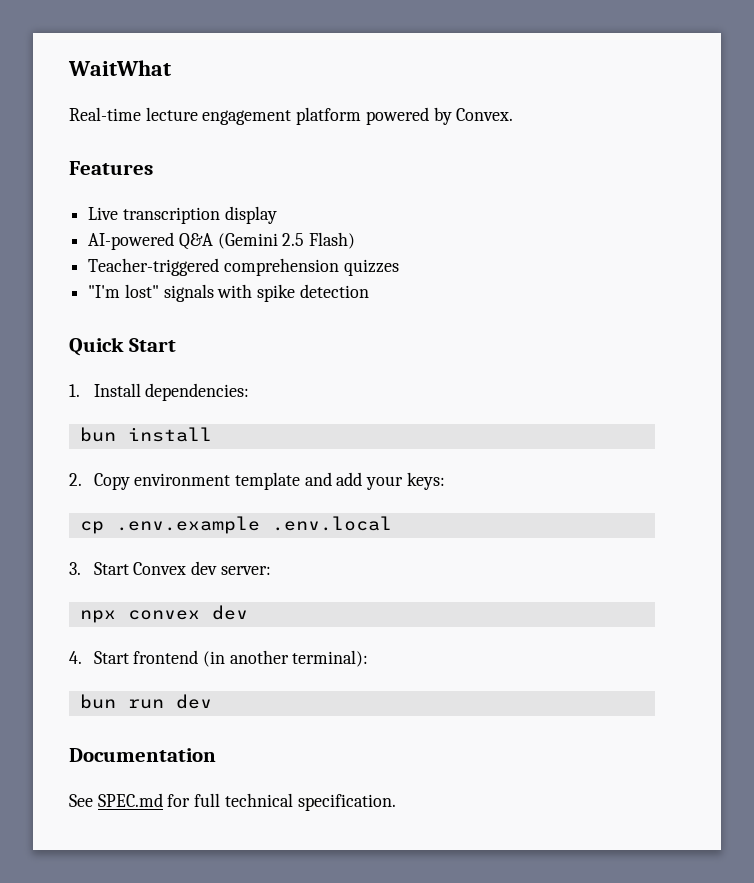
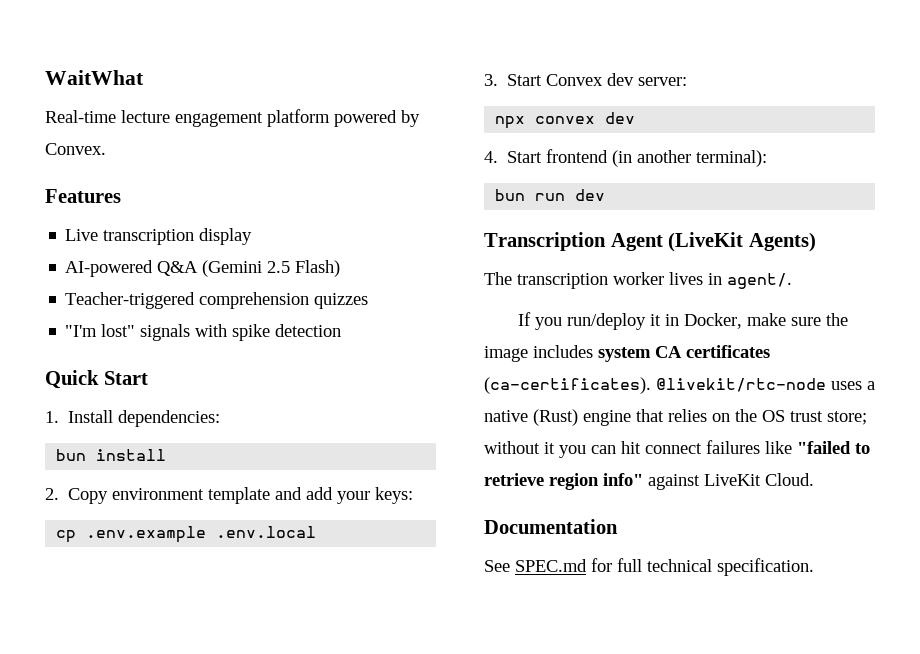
(212, 701) none -> [484,232,816,252] [484,272,792,289] [517,312,848,330] [484,345,770,362] [484,377,875,394] [484,409,867,426] [484,440,870,458] [484,473,814,490] // Transcription Agent (LiveKit Agents) // The transcription worker lives in agent/. // If you run/deploy it in Docker, make sure the image includes system CA certificates (ca-certificates). @livekit/rtc-node uses a native (Rust) engine that relies on the OS trust store; without it you can hit connect failures like "failed to retrieve region info" against LiveKit Cloud.

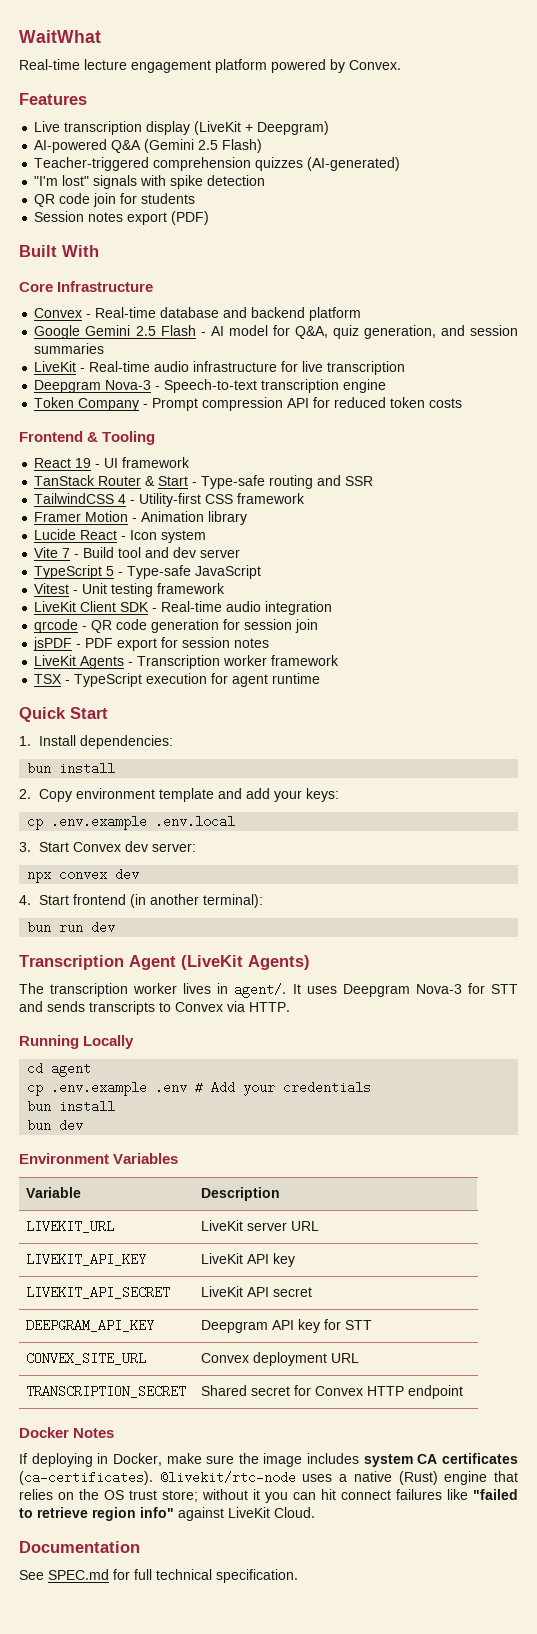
(253, 236) none -> [194,121,330,135] (LiveKit + Deepgram)
(369, 301) none -> [307,157,401,171] (AI-generated)
(342, 330) none -> [34,193,196,207] [34,211,210,225] [19,245,99,257] [19,281,154,292] [34,307,362,321] [34,325,519,339] [34,343,105,354] [34,361,406,375] [34,379,387,393] [34,397,463,411] [19,431,156,445] [34,457,191,468] [34,475,374,489] [34,493,306,507] [34,511,248,525] [34,529,207,543] [34,547,241,558] [34,565,262,579] [34,583,226,597] [34,601,333,615] [34,619,319,633] [33,637,270,651] [34,655,340,669] [34,673,321,687] // QR code join for students // Session notes export (PDF) // Built With // Core Infrastructure // Convex - Real-time database and backend platform // Google Gemini 2.5 Flash - AI model for Q&A, quiz generation, and session summaries // LiveKit - Real-time audio infrastructure for live transcription // Deepgram Nova-3 - Speech-to-text transcription engine // Token Company - Prompt compression API for reduced token costs // Frontend & Tooling // React 19 - UI framework // TanStack Router & Start - Type-safe routing and SSR // TailwindCSS 4 - Utility-first CSS framework // Framer Motion - Animation library // Lucide React - Icon system // Vite 7 - Build tool and dev server // TypeScript 5 - Type-safe JavaScript // Vitest - Unit testing framework // LiveKit Client SDK - Real-time audio integration // qrcode - QR code generation for session join // jsPDF - PDF export for session notes // LiveKit Agents - Transcription worker framework // TSX - TypeScript execution for agent runtime
[517,312,661,330] // If you run/deploy it -> [292,983,518,997] [19,1001,290,1015] [19,1035,135,1049] [27,1062,92,1077] [27,1081,372,1096] [27,1100,116,1113] [27,1119,84,1132] [19,1153,179,1164] [26,1187,82,1198] [201,1187,281,1201] [26,1220,115,1233] [201,1220,320,1231] [26,1253,147,1266] [201,1253,296,1267] [26,1286,171,1299] [201,1286,313,1297] [26,1319,155,1332] [201,1319,373,1333] [26,1352,147,1365] [201,1352,360,1366] [26,1385,187,1398] [201,1385,464,1399] [19,1427,115,1438] [19,1453,93,1467] It uses Deepgram Nova-3 for STT and sends transcripts to Convex via HTTP. // Running Locally // cd agent // cp .env.example .env # Add your credentials // bun install // bun dev // Environment Variables // Variable | Description // LIVEKIT_URL | LiveKit server URL // LIVEKIT_API_KEY | LiveKit API key // LIVEKIT_API_SECRET | LiveKit API secret // DEEPGRAM_API_KEY | Deepgram API key for STT // CONVEX_SITE_URL | Convex deployment URL // TRANSCRIPTION_SECRET | Shared secret for Convex HTTP endpoint // Docker Notes // If deploying

